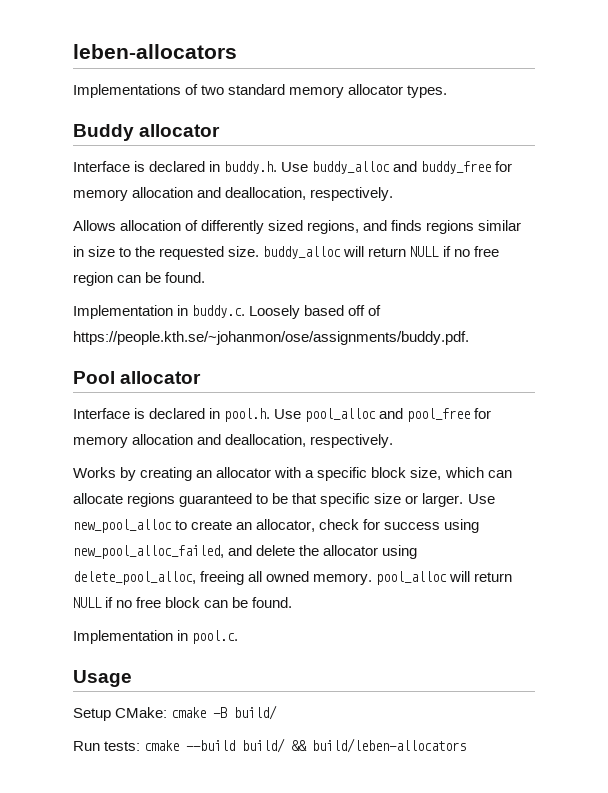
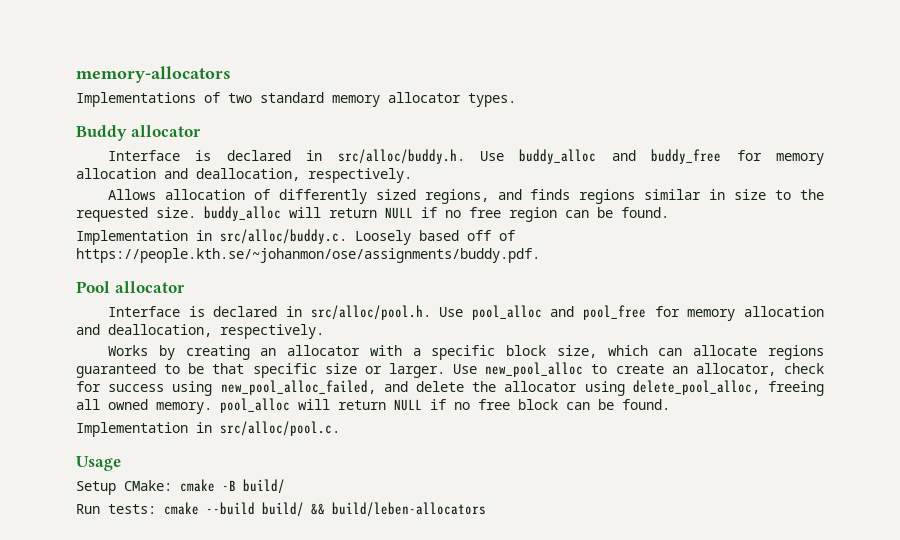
[73,44,237,59] leben-allocators -> [76,66,231,83] memory-allocators
[224,161,278,174] buddy.h. -> [337,149,465,164] src/alloc/buddy.h.
[192,305,246,318] buddy.c. -> [220,229,347,244] src/alloc/buddy.c.
[224,408,271,422] pool.h. -> [310,305,431,320] src/alloc/pool.h.
[192,630,239,644] pool.c. -> [220,421,340,436] src/alloc/pool.c.

